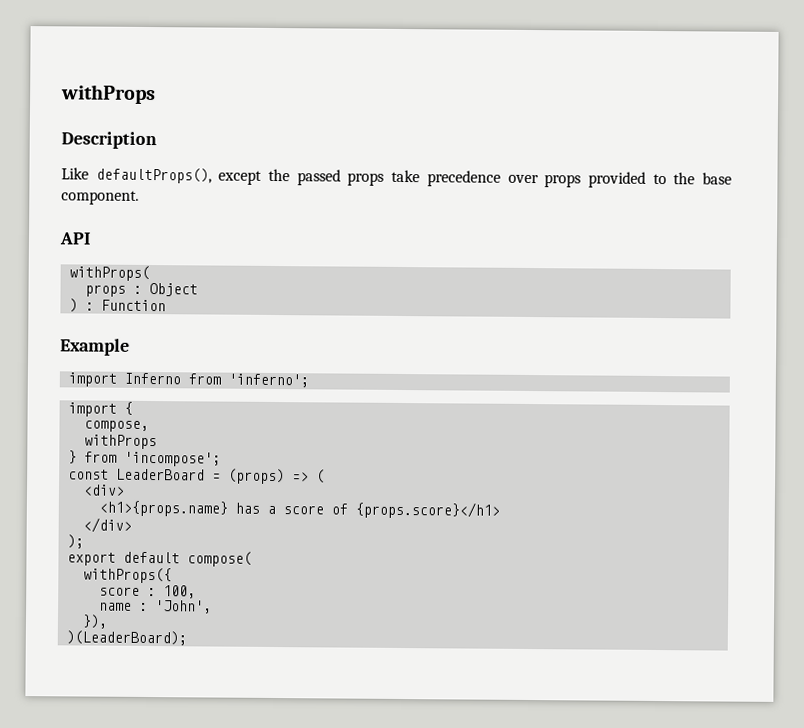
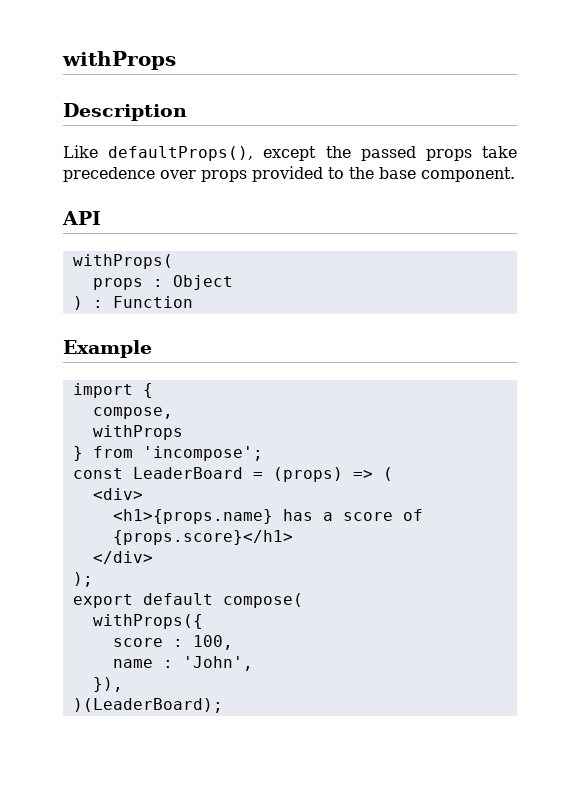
[68,372,310,388] // import Inferno from 'inferno'; -> (152, 349) none

